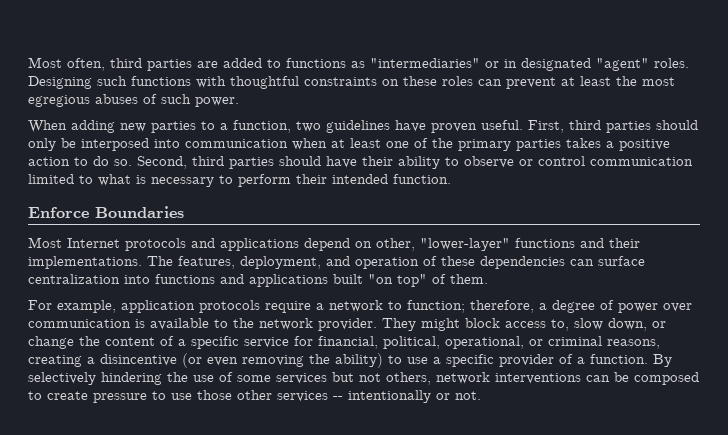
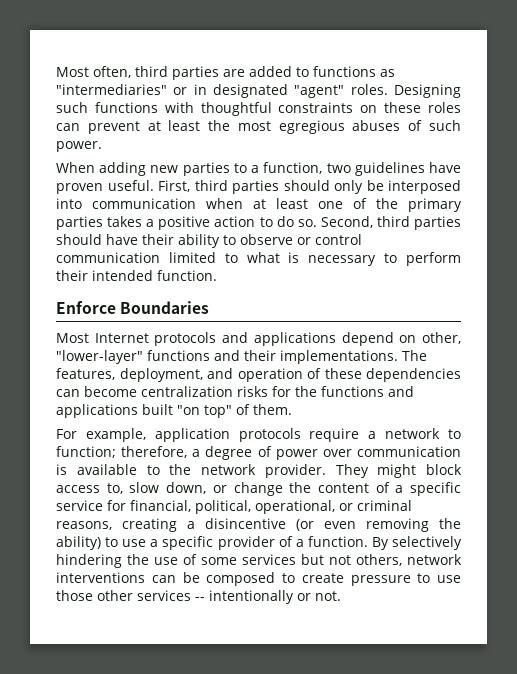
[598,256,645,266] [28,274,150,284] surface centralization into -> [84,386,317,397] become centralization risks for the

